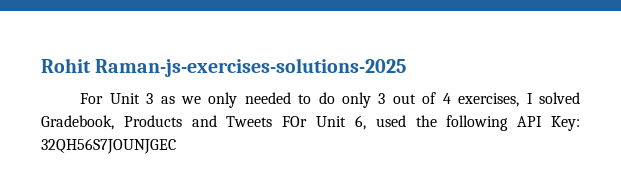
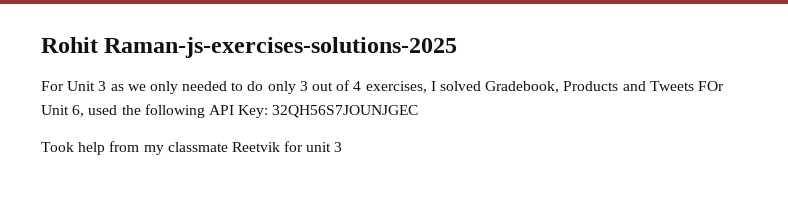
(176, 146) none -> [41,141,343,155] // Took help from my classmate Reetvik for unit 3

